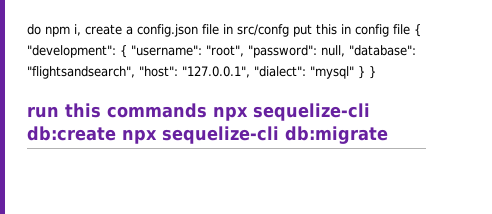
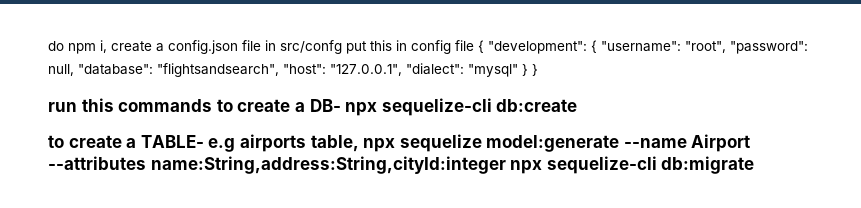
(207, 110) none -> [216,99,341,112] to create a DB-
(116, 133) none -> [48,134,751,152] [48,156,506,174] // to create a TABLE- e.g airports table, npx sequelize model:generate --name Airport --attributes name:String,address:String,cityId:integer

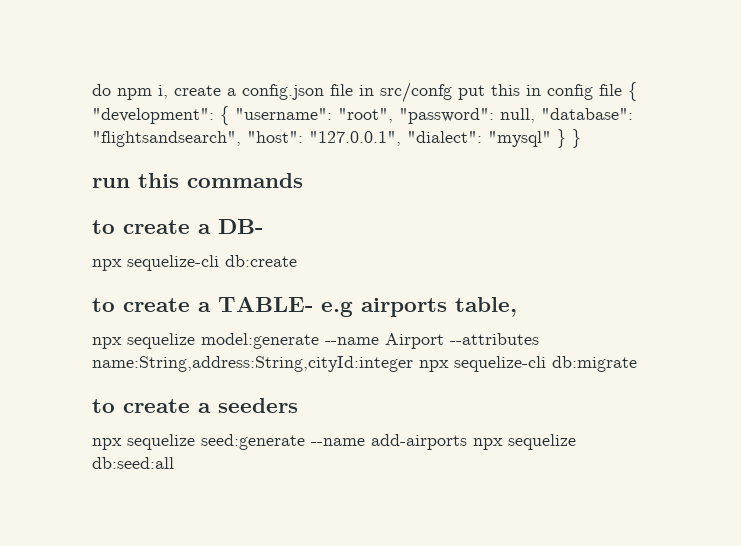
(213, 105) none -> (303, 180) //
(341, 105) none -> (263, 226) //
(359, 143) none -> (517, 307) //
(755, 165) none -> [92,398,298,413] [92,434,576,450] [92,457,174,469] // to create a seeders // npx sequelize seed:generate --name add-airports npx sequelize db:seed:all

